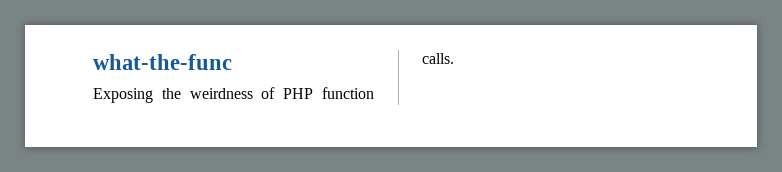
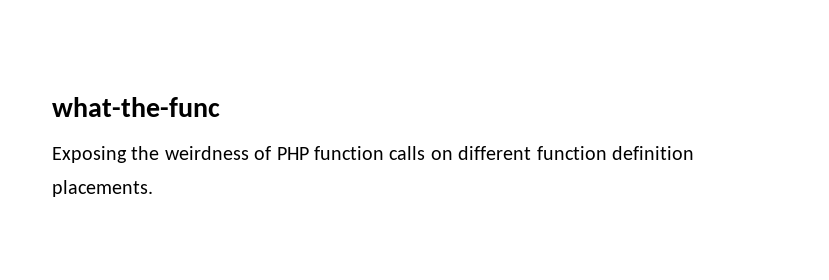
[422,53,454,64] calls. -> [389,146,694,160] [52,180,153,197] calls on different function definition placements.

